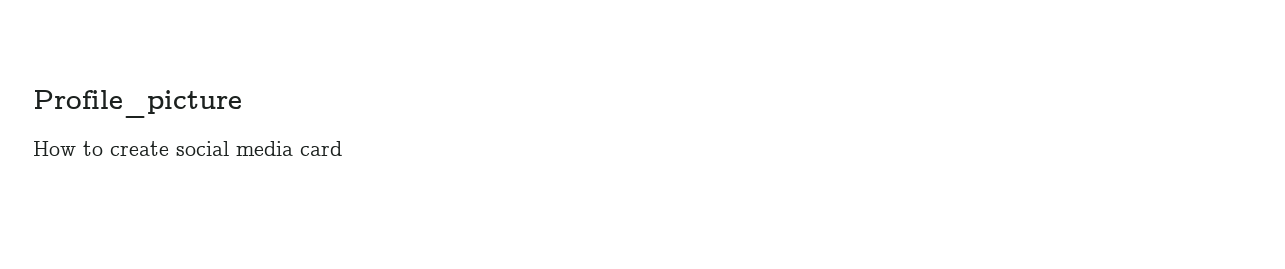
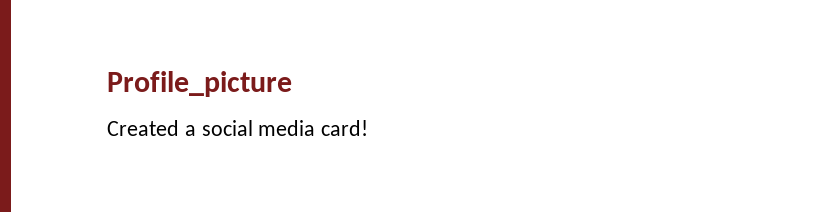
[33,141,169,156] How to create -> [107,120,196,136] Created a
[300,141,342,156] card -> [321,120,369,136] card!

